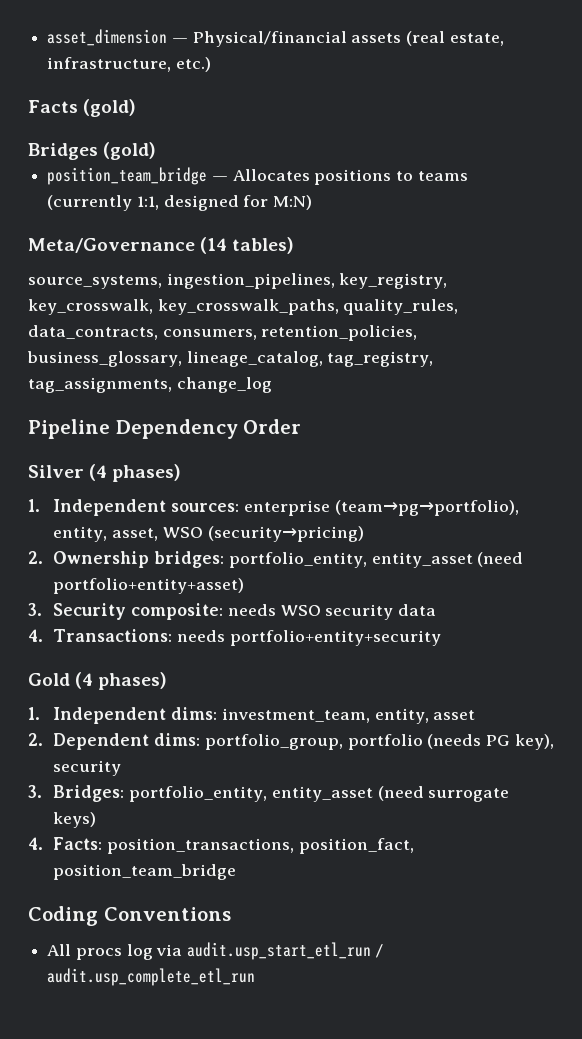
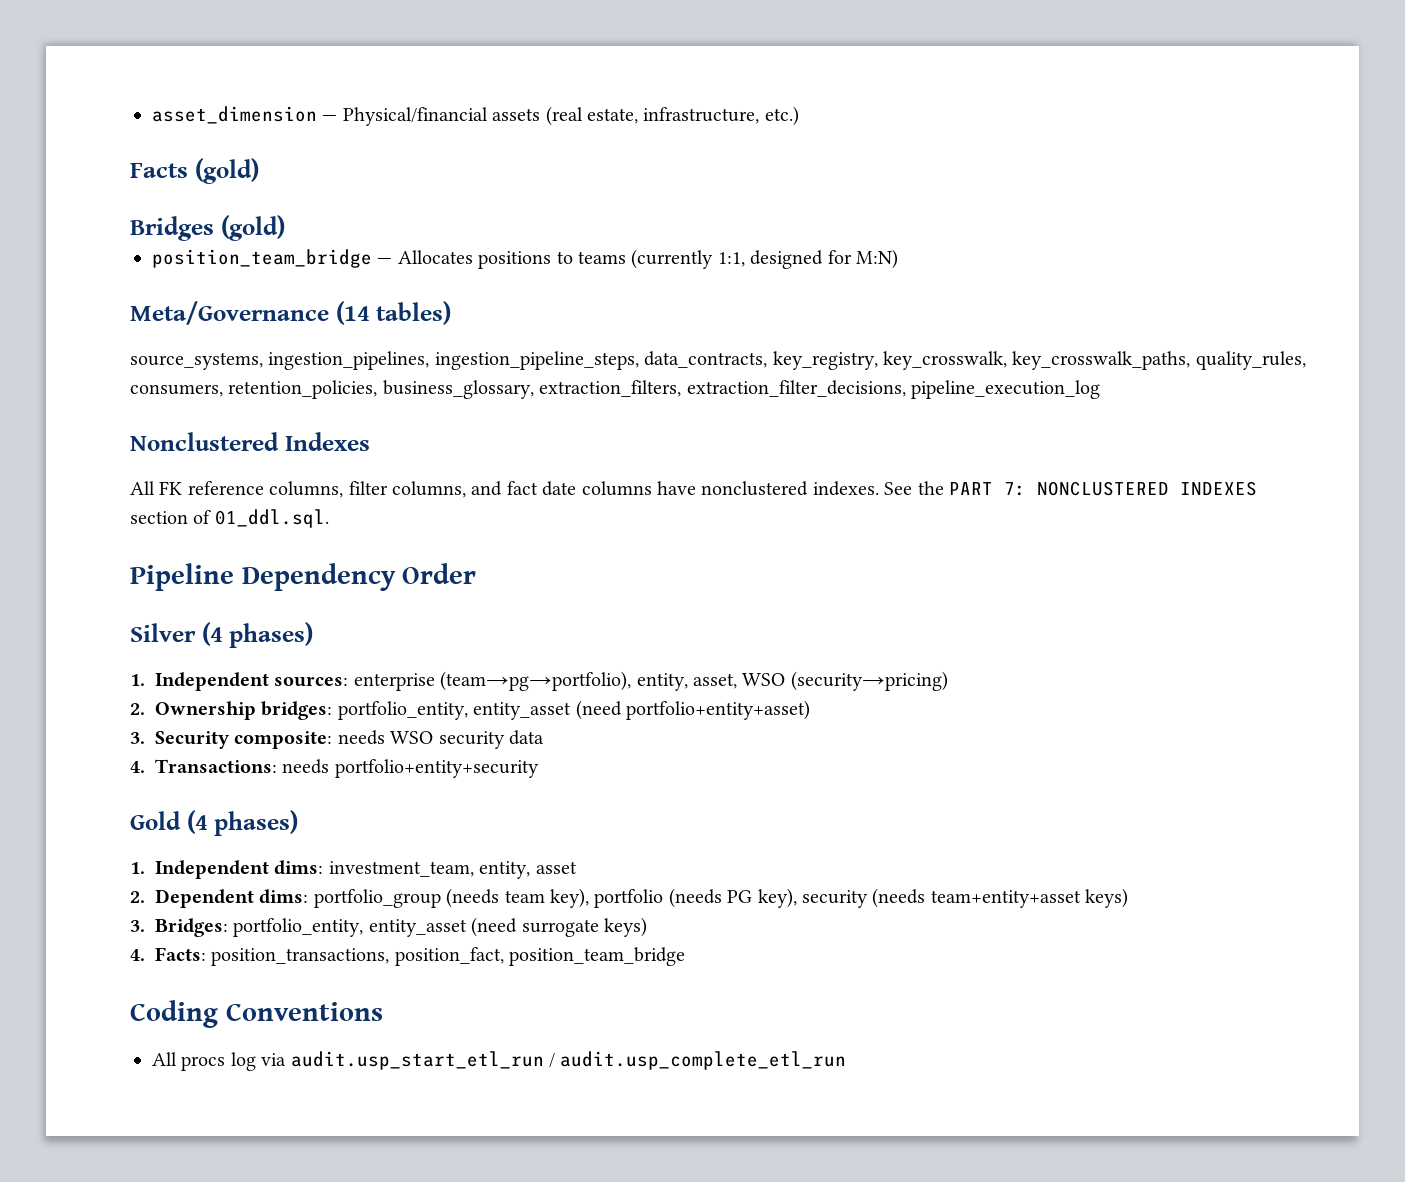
(335, 281) none -> [434,351,768,370] ingestion_pipeline_steps, data_contracts,
[28,325,158,340] data_contracts, -> (1306, 360) none
[186,351,434,367] [28,377,272,393] lineage_catalog, tag_registry, tag_assignments, change_log -> [539,380,1100,399] [130,432,370,451] [130,481,1257,498] [130,509,329,528] extraction_filters, extraction_filter_decisions, pipeline_execution_log // Nonclustered Indexes // All FK reference columns, filter columns, and fact date columns have nonclustered indexes. See the PART 7: NONCLUSTERED INDEXES section of 01_ddl.sql.
[204,734,343,750] portfolio_group, -> [313,888,589,908] portfolio_group (needs team key),
(122, 768) none -> [872,888,1129,908] (needs team+entity+asset keys)

